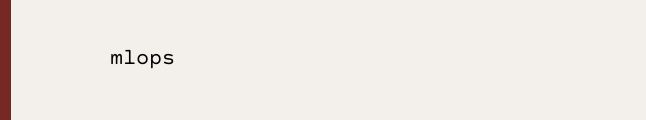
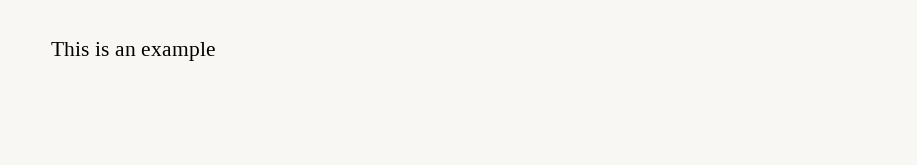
[110,49,175,69] mlops -> [51,42,217,61] This is an example

